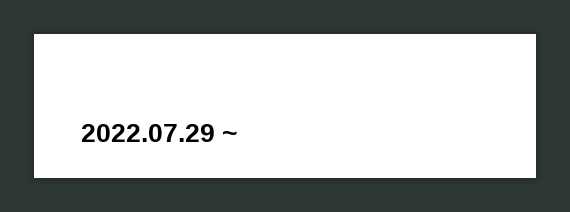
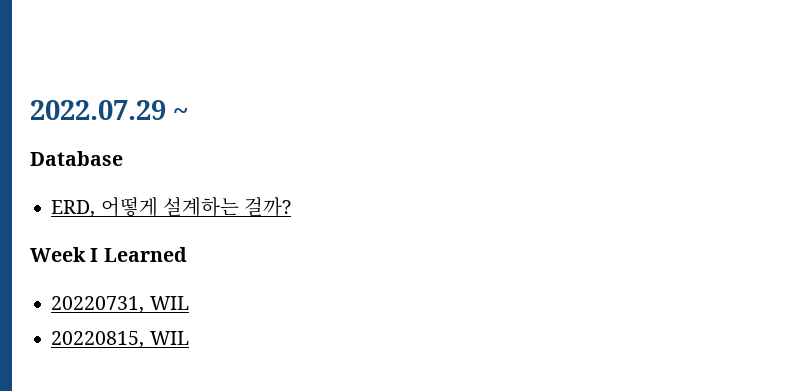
(238, 136) none -> [30,151,123,166] [51,197,292,217] [30,247,187,262] [51,296,189,313] [51,331,189,348] // Database // ERD, 어떻게 설계하는 걸까? // Week I Learned // 20220731, WIL // 20220815, WIL

